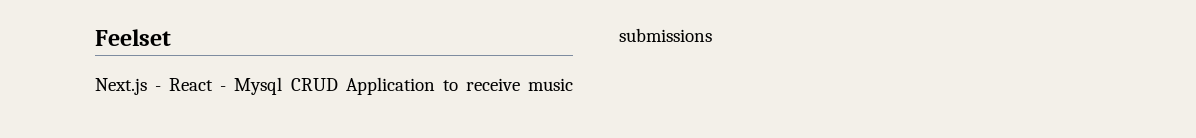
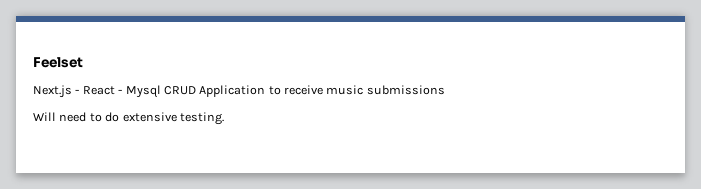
(712, 35) none -> [33,112,224,125] // Will need to do extensive testing.

